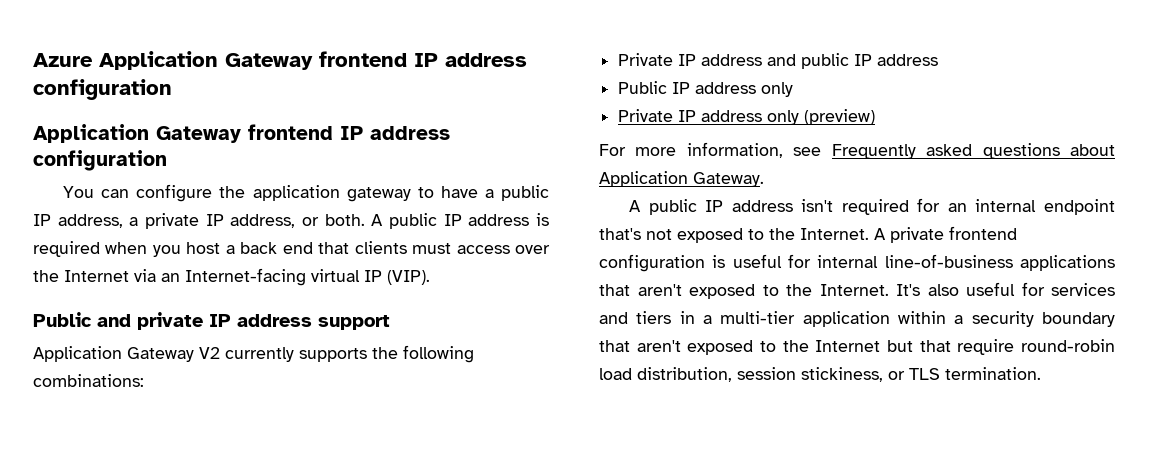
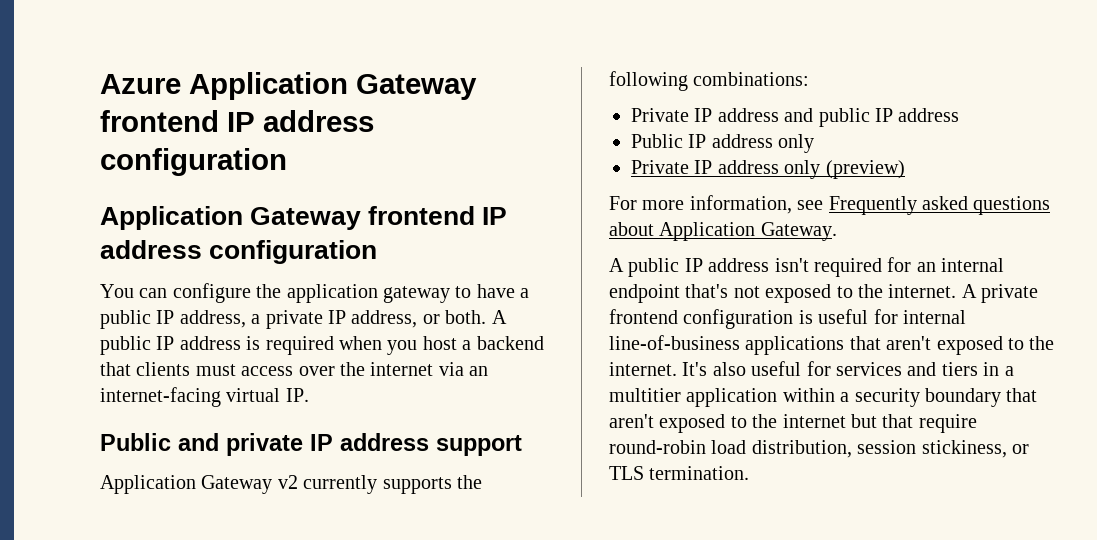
[240,242,313,254] back end -> [476,336,544,350] backend
[64,270,129,282] Internet -> [370,362,434,376] internet
[185,268,430,286] Internet-facing virtual IP (VIP). -> [100,387,309,407] internet-facing virtual IP.
[199,347,220,359] V2 -> [277,475,298,489] v2
[800,228,869,240] Internet. -> [888,284,957,298] internet.
[819,284,889,296] Internet. -> [609,362,677,376] internet.
[720,311,796,324] multi-tier -> [609,388,681,402] multitier
[815,340,881,352] Internet -> [782,414,846,428] internet

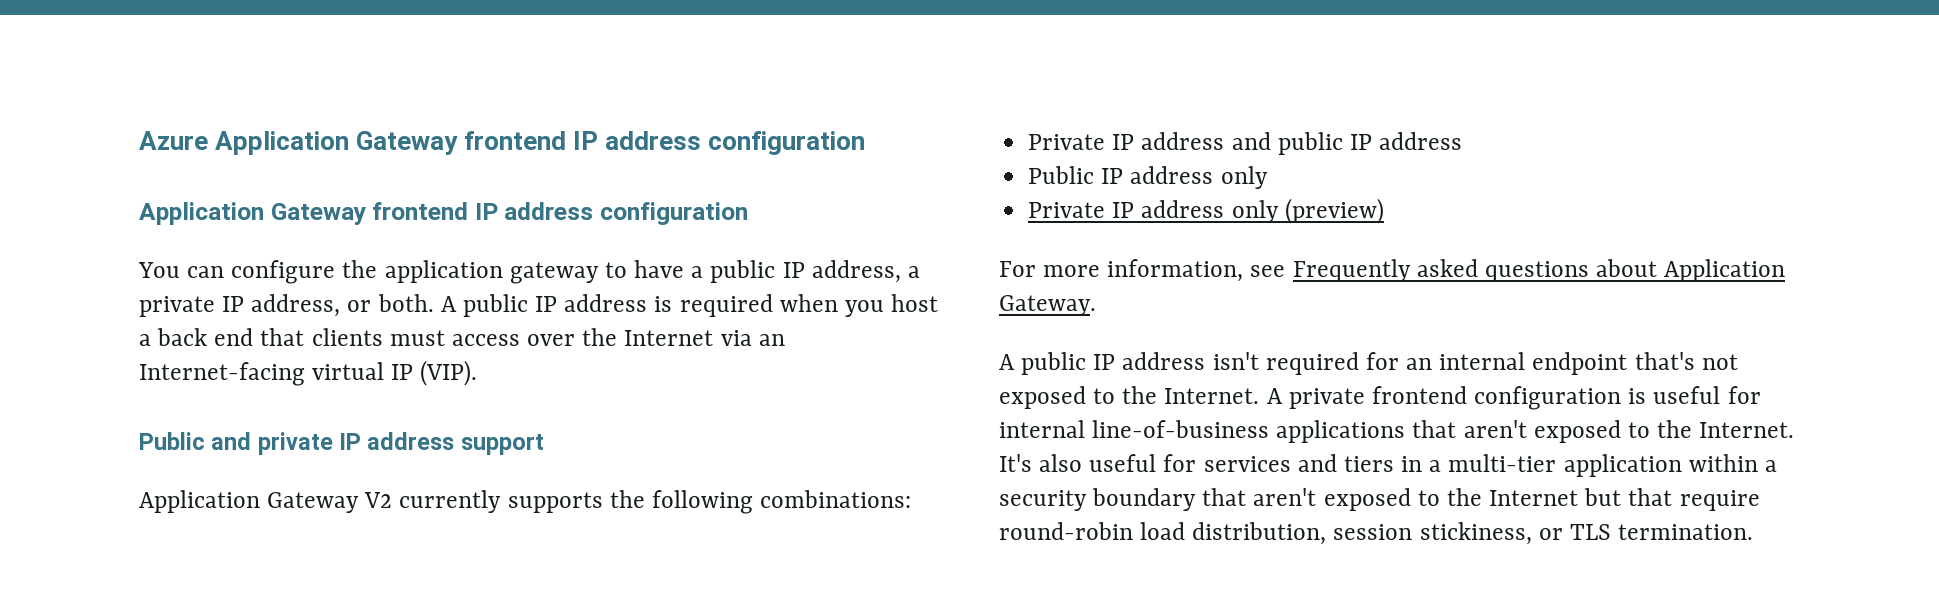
[476,336,544,350] backend -> [157,328,254,346] back end
[370,362,434,376] internet -> [624,330,714,346] Internet
[100,387,309,407] internet-facing virtual IP. -> [139,360,478,386] Internet-facing virtual IP (VIP).
[277,475,298,489] v2 -> [364,492,393,508] V2
[888,284,957,298] internet. -> [1164,388,1260,404] Internet.
[609,362,677,376] internet. -> [1699,422,1795,438] Internet.
[609,388,681,402] multitier -> [1448,454,1557,472] multi-tier
[782,414,846,428] internet -> [1489,490,1579,506] Internet

